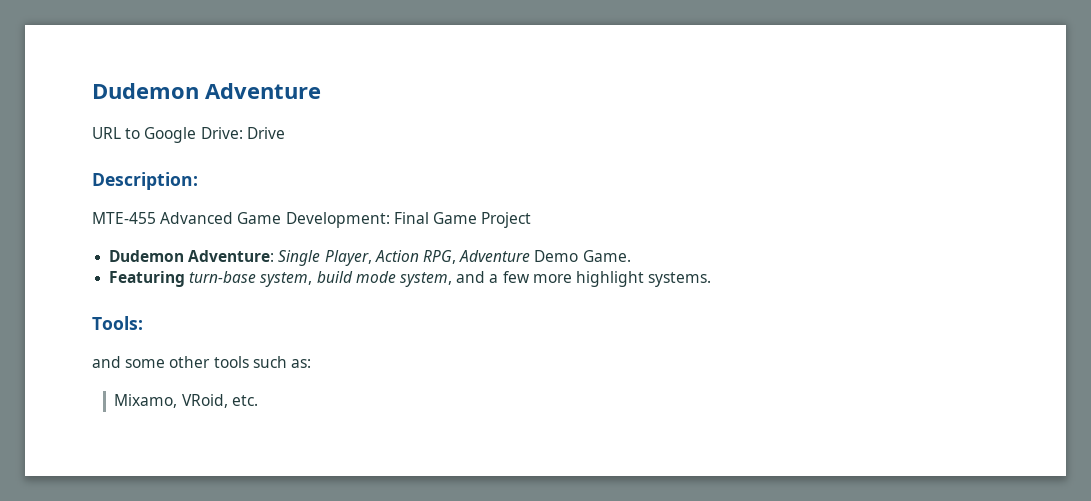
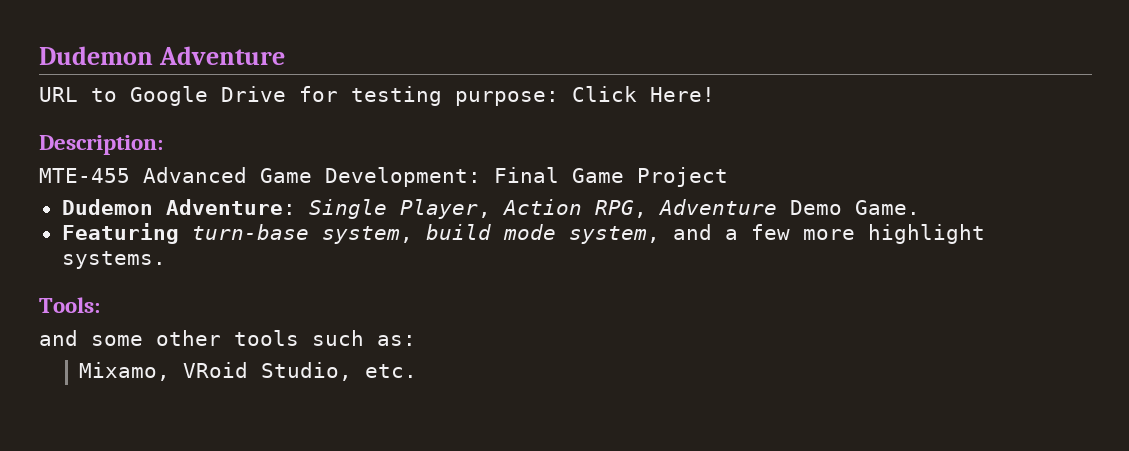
[200,127,243,139] Drive: -> (208, 96) none
(285, 133) none -> [299,86,715,106] for testing purpose: Click Here!
[181,394,228,408] VRoid, -> [183,362,353,381] VRoid Studio,

